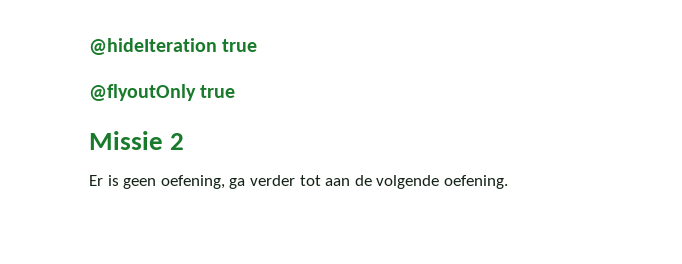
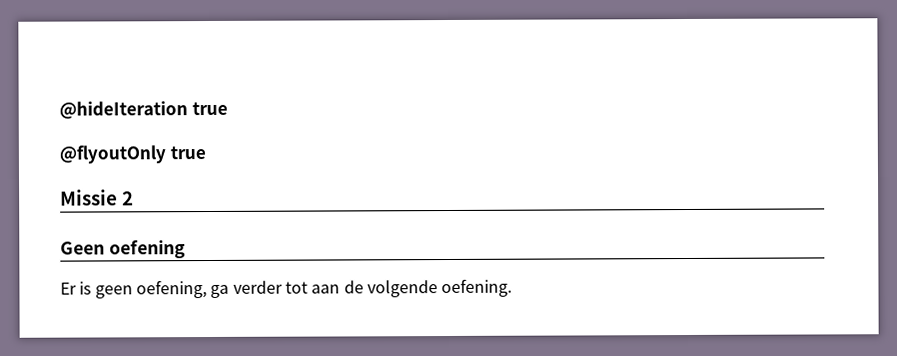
(185, 141) none -> [60,239,186,259] // Geen oefening

